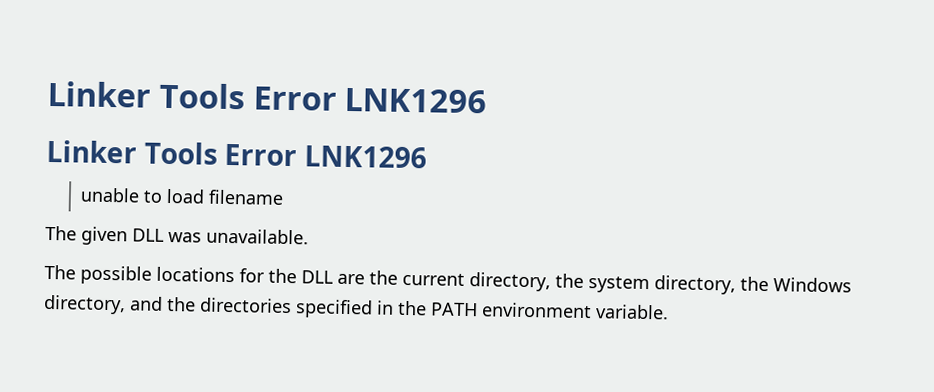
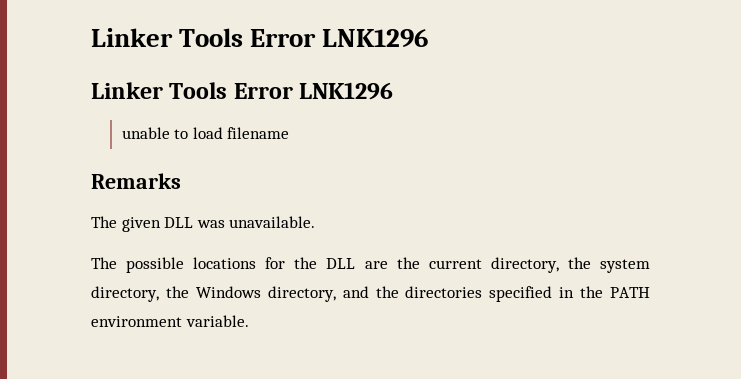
(285, 197) none -> [91,173,181,189] // Remarks

